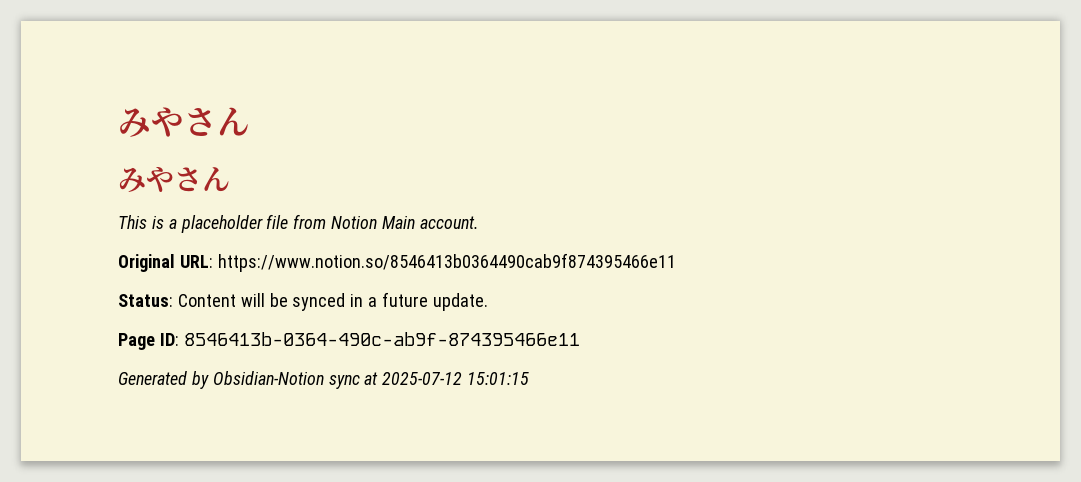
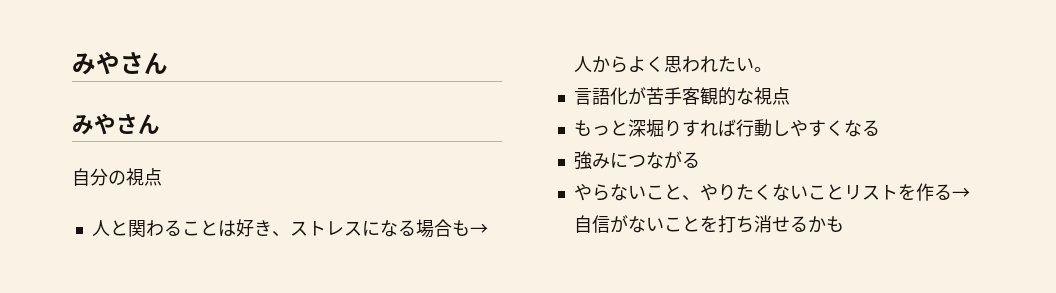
[118,214,479,233] [118,253,676,272] [118,292,488,311] [118,332,580,350] [118,371,530,389] This is a placeholder file from Notion Main account. // Original URL: https://www.notion.so/8546413b0364490cab9f874395466e11 // Status: Content will be synced in a future update. // Page ID: 8546413b-0364-490c-ab9f-874395466e11 // Generated by Obsidian-Notion sync at 2025-07-12 15:01:15 -> [72,168,162,186] [91,219,488,238] [573,56,772,73] [573,87,790,106] [573,119,880,137] [573,151,700,170] [573,183,970,201] [573,215,844,233] 自分の視点 // 人と関わることは好き、ストレスになる場合も→人からよく思われたい。 // 言語化が苦手客観的な視点 // もっと深堀りすれば行動しやすくなる // 強みにつながる // やらないこと、やりたくないことリストを作る→自信がないことを打ち消せるかも

